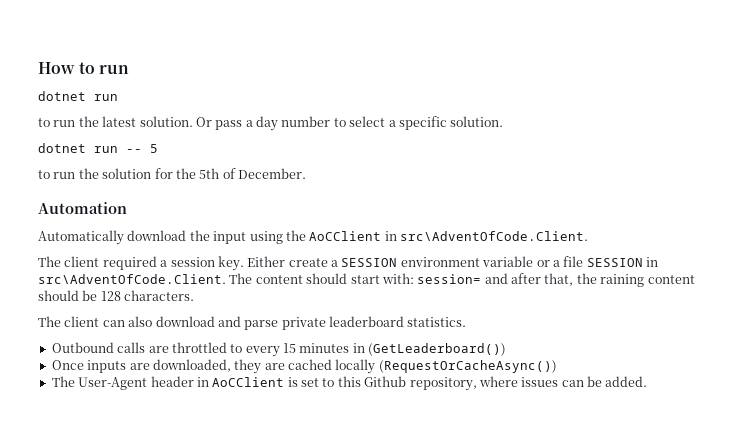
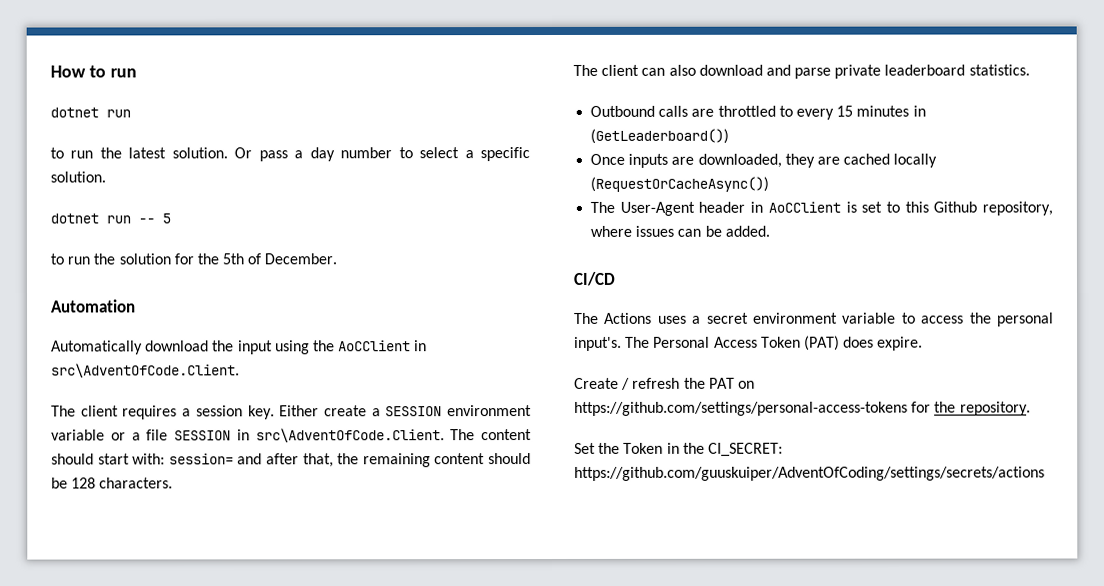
[102,256,157,270] required -> [122,405,178,420] requires
[600,274,645,287] raining -> [362,453,431,468] remaining
(648, 381) none -> [573,271,615,286] [574,312,1054,327] [574,335,924,351] [574,377,755,390] [574,401,1031,416] [574,442,783,457] [574,466,1045,481] // CI/CD // The Actions uses a secret environment variable to access the personal input's. The Personal Access Token (PAT) does expire. // Create / refresh the PAT on https://github.com/settings/personal-access-tokens for the repository. // Set the Token in the CI_SECRET: https://github.com/guuskuiper/AdventOfCoding/settings/secrets/actions

